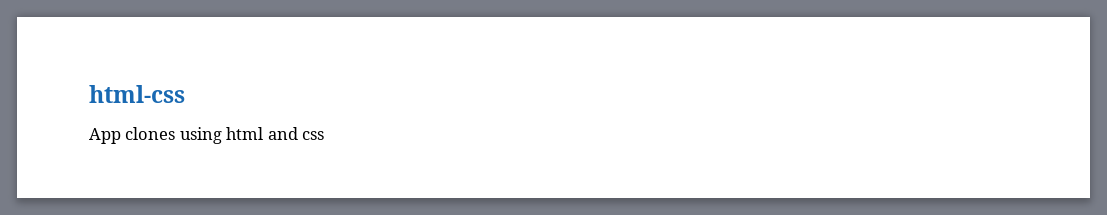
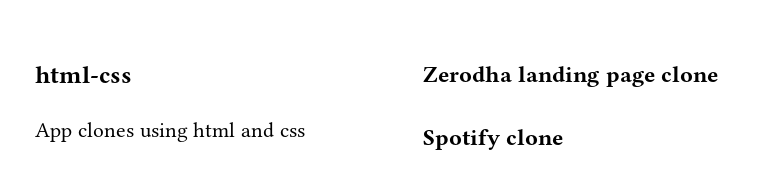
(325, 135) none -> [423,66,719,87] [423,129,564,150] // Zerodha landing page clone // Spotify clone

